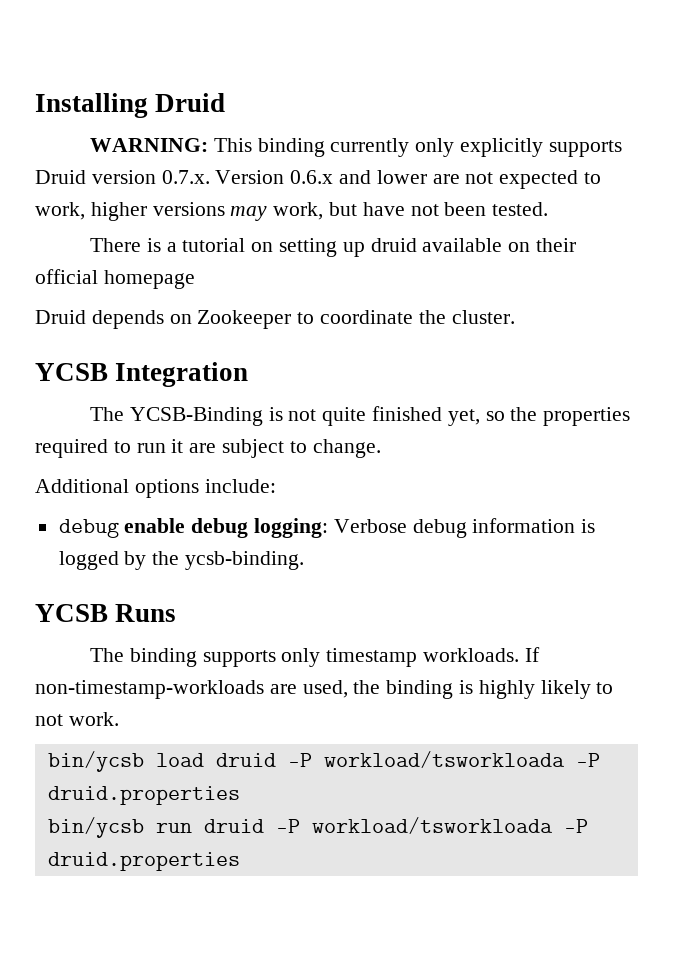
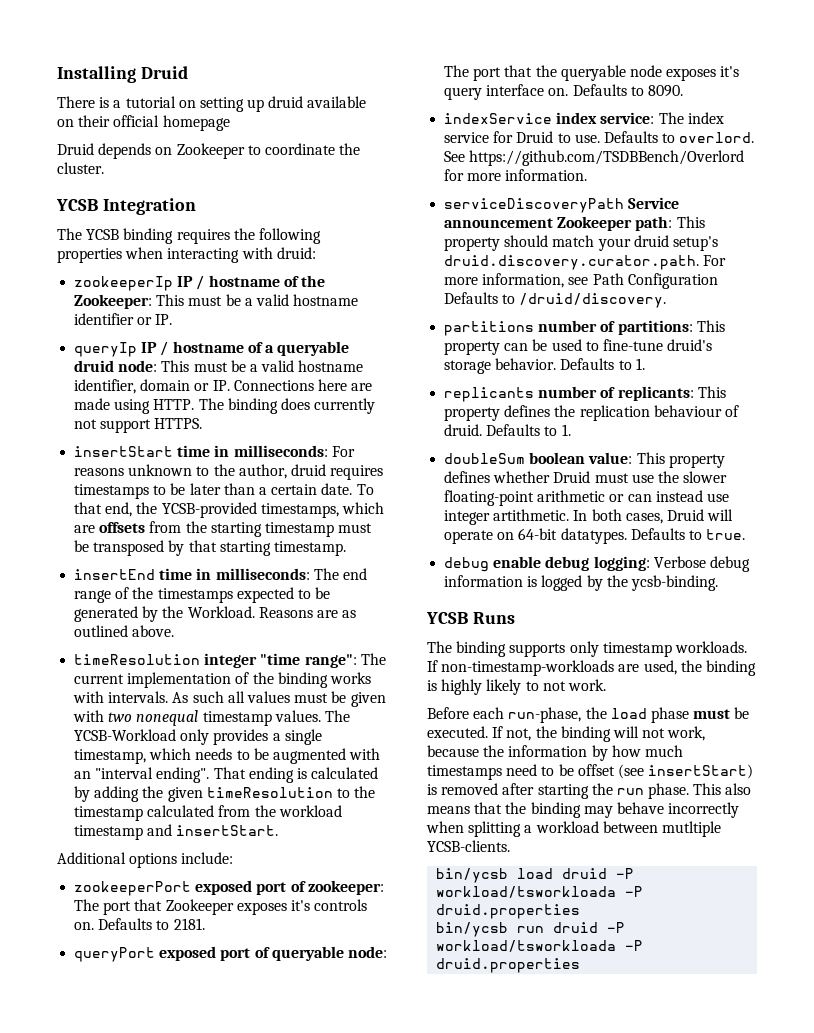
[89,138,622,157] [35,170,602,189] [35,202,549,221] // WARNING: This binding currently only explicitly supports Druid version 0.7.x. Version 0.6.x and lower are not expected to work, higher versions may work, but have not been tested. -> (188, 72) none
[129,406,631,426] [35,439,381,458] [35,479,276,498] YCSB-Binding is not quite finished yet, so the properties required to run it are subject to change. // Additional options include: -> [86,228,321,244] [57,247,316,263] [74,275,325,291] [74,294,359,309] [74,313,173,325] [74,341,350,357] [74,360,364,372] [74,379,373,394] [74,398,376,414] [74,418,203,433] [74,445,355,457] [74,464,384,480] [74,483,374,499] [74,502,384,518] [74,521,373,537] [74,540,346,556] [74,568,367,580] [74,587,331,603] [74,606,357,622] [74,625,175,637] [74,653,386,668] [74,672,371,688] [73,691,386,707] [73,710,350,726] [74,729,322,745] [74,748,381,764] [74,767,379,783] [74,786,376,802] [74,805,342,821] [74,824,279,840] [57,852,234,868] [74,880,384,896] [74,899,368,915] [74,918,205,930] [74,946,387,962] [444,65,740,81] [444,84,683,100] [444,112,724,124] [444,131,755,143] [444,150,745,166] [444,169,588,181] [444,197,680,213] [444,216,705,231] [444,235,718,251] [444,255,727,270] [444,273,718,289] [444,292,667,308] [444,320,725,336] [444,339,713,355] [444,358,645,374] [444,386,726,402] [444,405,739,421] [444,424,571,436] [444,452,725,468] [444,471,728,483] [444,490,729,506] [444,509,734,525] [444,528,746,544] YCSB binding requires the following properties when interacting with druid: // zookeeperIp IP / hostname of the Zookeeper: This must be a valid hostname identifier or IP. // queryIp IP / hostname of a queryable druid node: This must be a valid hostname identifier, domain or IP. Connections here are made using HTTP. The binding does currently not support HTTPS. // insertStart time in milliseconds: For reasons unknown to the author, druid requires timestamps to be later than a certain date. To that end, the YCSB-provided timestamps, which are offsets from the starting timestamp must be transposed by that starting timestamp. // insertEnd time in milliseconds: The end range of the timestamps expected to be generated by the Workload. Reasons are as outlined above. // timeResolution integer "time range": The current implementation of the binding works with intervals. As such all values must be given with two nonequal timestamp values. The YCSB-Workload only provides a single timestamp, which needs to be augmented with an "interval ending". That ending is calculated by adding the given timeResolution to the timestamp calculated from the workload timestamp and insertStart. // Additional options include: // zookeeperPort exposed port of zookeeper: The port that Zookeeper exposes it's controls on. Defaults to 2181. // queryPort exposed port of queryable node: The port that the queryable node exposes it's query interface on. Defaults to 8090. // indexService index service: The index service for Druid to use. Defaults to overlord. See https://github.com/TSDBBench/Overlord for more information. // serviceDiscoveryPath Service announcement Zookeeper path: This property should match your druid setup's druid.discovery.curator.path. For more information, see Path Configuration Defaults to /druid/discovery. // partitions number of partitions: This property can be used to fine-tune druid's storage behavior. Defaults to 1. // replicants number of replicants: This property defines the replication behaviour of druid. Defaults to 1. // doubleSum boolean value: This property defines whether Druid must use the slower floating-point arithmetic or can instead use integer artithmetic. In both cases, Druid will operate on 64-bit datatypes. Defaults to true.
(119, 719) none -> [427,707,750,723] [427,726,706,742] [427,745,683,761] [427,764,754,780] [427,783,752,799] [427,802,740,818] [426,821,721,837] [427,840,510,852] // Before each run-phase, the load phase must be executed. If not, the binding will not work, because the information by how much timestamps need to be offset (see insertStart) is removed after starting the run phase. This also means that the binding may behave incorrectly when splitting a workload between mutltiple YCSB-clients.

